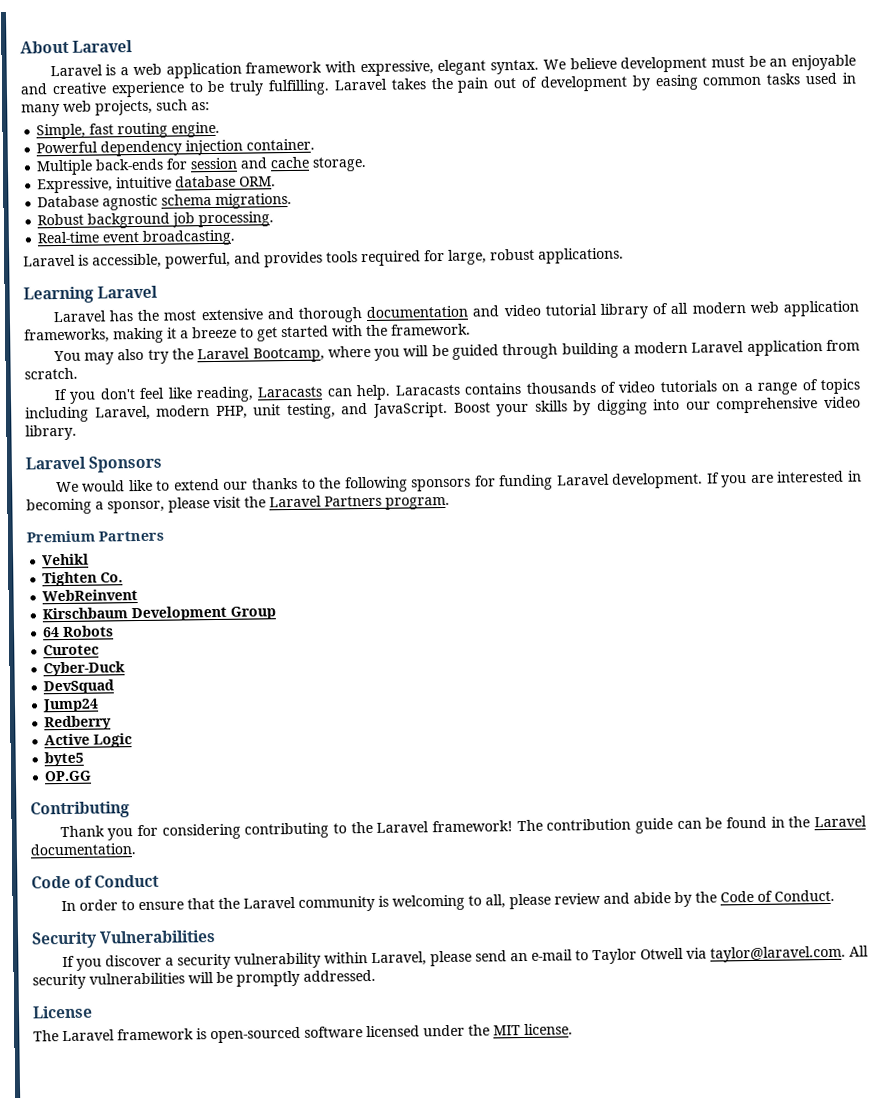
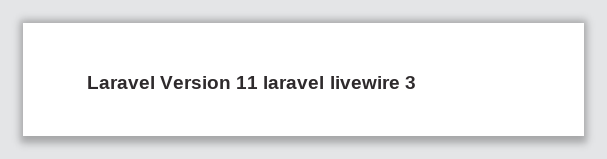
[20,40,134,54] [49,54,856,79] [20,72,857,98] [21,99,210,117] [36,121,221,140] [36,138,316,157] [36,156,368,176] [37,175,277,194] [37,192,293,211] [37,211,275,229] [37,229,236,246] [23,247,624,269] [23,285,159,304] [52,300,859,323] [24,323,471,344] [52,339,860,365] [24,367,78,380] [53,378,862,404] [25,396,861,423] [25,424,77,441] [25,455,163,473] [55,470,862,493] [26,495,450,515] [26,530,164,543] [42,553,90,566] [42,571,124,587] [42,589,139,602] [42,605,277,622] [42,625,115,638] [43,644,100,656] [43,661,126,677] [43,679,115,695] [42,698,100,713] [44,715,113,731] [44,733,133,748] [44,751,85,767] [44,770,93,782] [30,801,130,819] [59,815,868,841] [30,843,136,856] [31,874,160,889] [60,889,835,912] [31,930,217,949] [61,945,869,971] [32,969,376,990] [32,1005,93,1019] [33,1023,573,1044] About Laravel // Laravel is a web application framework with expressive, elegant syntax. We believe development must be an enjoyable and creative experience to be truly fulfilling. Laravel takes the pain out of development by easing common tasks used in many web projects, such as: // Simple, fast routing engine. // Powerful dependency injection container. // Multiple back-ends for session and cache storage. // Expressive, intuitive database ORM. // Database agnostic schema migrations. // Robust background job processing. // Real-time event broadcasting. // Laravel is accessible, powerful, and provides tools required for large, robust applications. // Learning Laravel // Laravel has the most extensive and thorough documentation and video tutorial library of all modern web application frameworks, making it a breeze to get started with the framework. // You may also try the Laravel Bootcamp, where you will be guided through building a modern Laravel application from scratch. // If you don't feel like reading, Laracasts can help. Laracasts contains thousands of video tutorials on a range of topics including Laravel, modern PHP, unit testing, and JavaScript. Boost your skills by digging into our comprehensive video library. // Laravel Sponsors // We would like to extend our thanks to the following sponsors for funding Laravel development. If you are interested in becoming a sponsor, please visit the Laravel Partners program. // Premium Partners // Vehikl // Tighten Co. // WebReinvent // Kirschbaum Development Group // 64 Robots // Curotec // Cyber-Duck // DevSquad // Jump24 // Redberry // Active Logic // byte5 // OP.GG // Contributing // Thank you for considering contributing to the Laravel framework! The contribution guide can be found in the Laravel documentation. // Code of Conduct // In order to ensure that the Laravel community is welcoming to all, please review and abide by the Code of Conduct. // Security Vulnerabilities // If you discover a security vulnerability within Laravel, please send an e-mail to Taylor Otwell via taylor@laravel.com. All security vulnerabilities will be promptly addressed. // License // The Laravel framework is open-sourced software licensed under the MIT license. -> [87,76,416,89] Laravel Version 11 laravel livewire 3

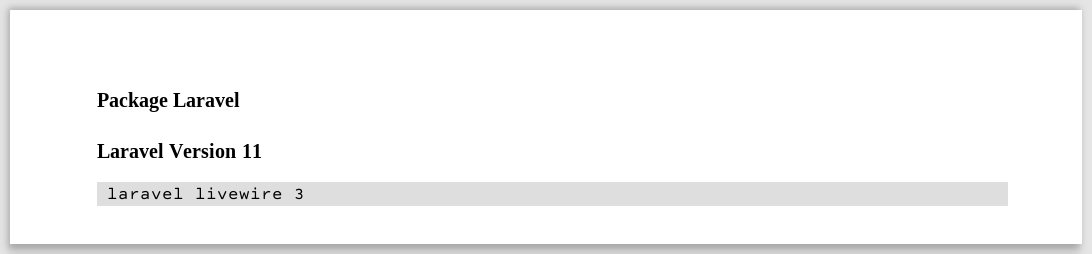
(87, 82) none -> [97,92,241,112] Package Laravel //
(259, 82) none -> (262, 151) //

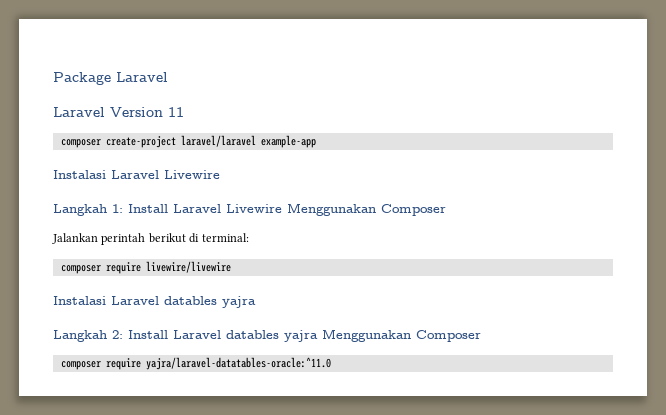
[106,187,305,200] laravel livewire 3 -> [60,135,316,148] [53,170,220,179] [53,203,446,216] [52,233,249,245] [60,261,231,274] [53,296,256,308] [53,329,481,342] [60,357,331,370] composer create-project laravel/laravel example-app // Instalasi Laravel Livewire // Langkah 1: Install Laravel Livewire Menggunakan Composer // Jalankan perintah berikut di terminal: // composer require livewire/livewire // Instalasi Laravel datables yajra // Langkah 2: Install Laravel datables yajra Menggunakan Composer // composer require yajra/laravel-datatables-oracle:^11.0

